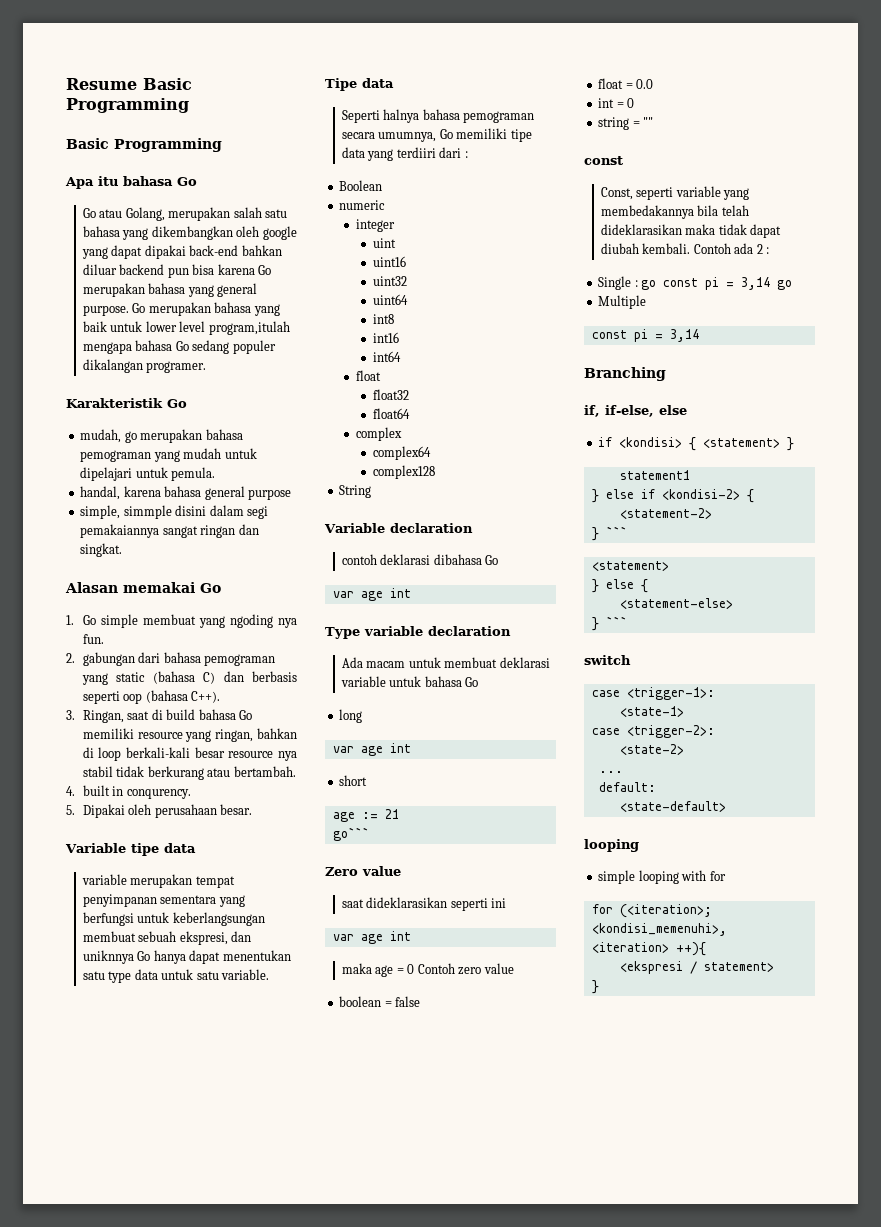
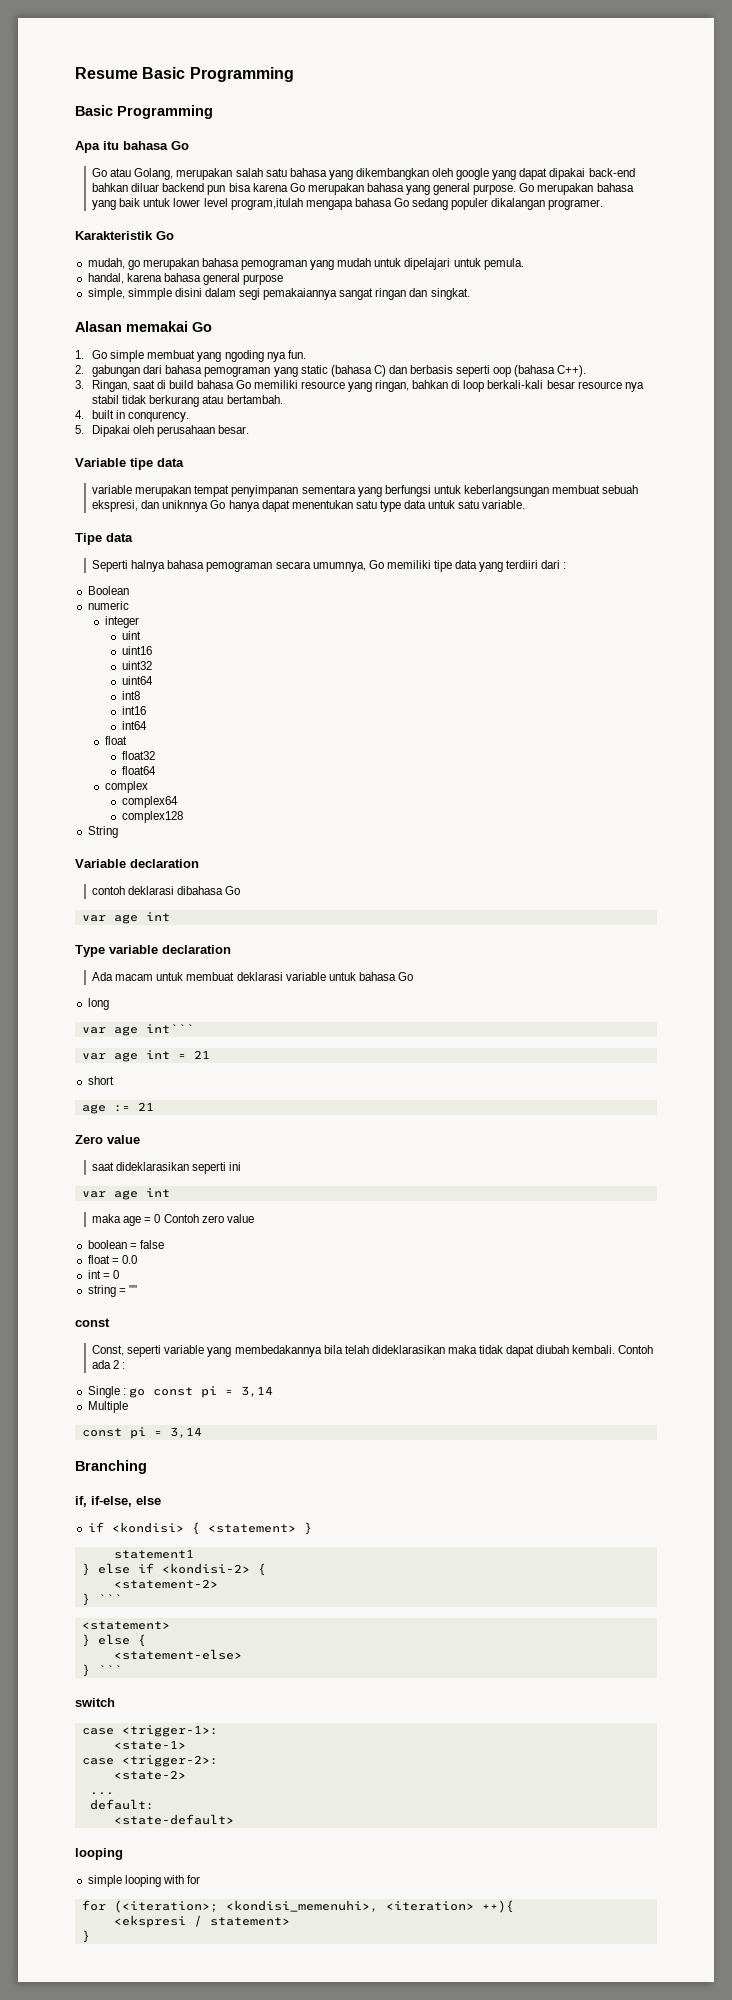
[332,743,411,756] // var age int -> [81,1024,194,1036] [81,1050,210,1062] // var age int``` // var age int = 21
[332,827,369,841] // go``` -> (154, 1106) none
[777,280,793,290] go -> (273, 1391) none

